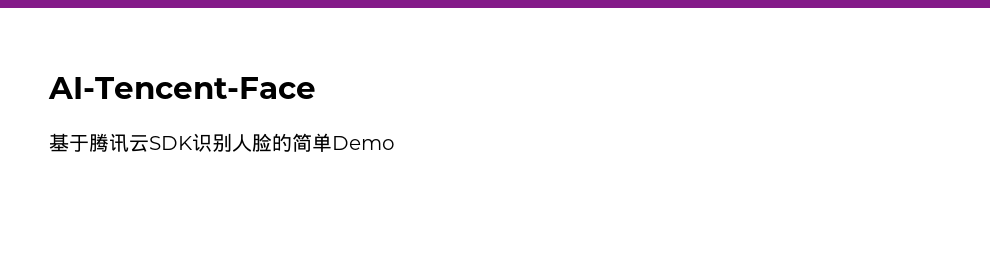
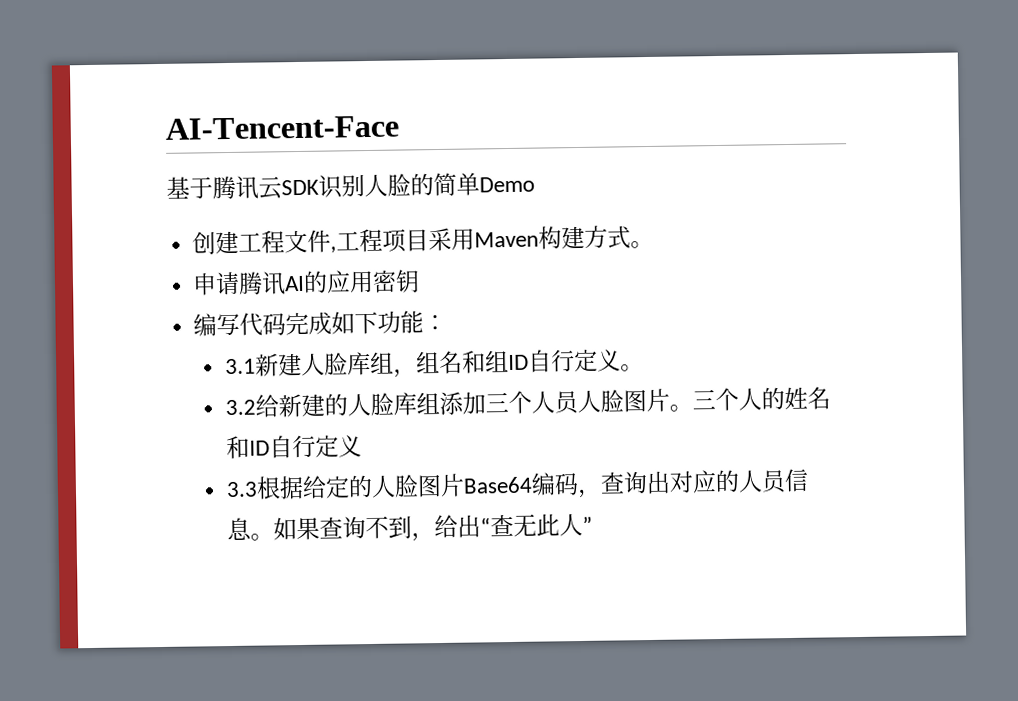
(395, 143) none -> [192,225,655,255] [192,269,421,296] [193,310,448,337] [225,348,645,378] [225,386,832,418] [226,434,363,460] [226,468,810,500] [227,513,594,542] // 创建工程文件,工程项目采用Maven构建方式。 // 申请腾讯AI的应用密钥 // 编写代码完成如下功能： // 3.1新建人脸库组，组名和组ID自行定义。 // 3.2给新建的人脸库组添加三个人员人脸图片。三个人的姓名和ID自行定义 // 3.3根据给定的人脸图片Base64编码，查询出对应的人员信息。如果查询不到，给出“查无此人”

